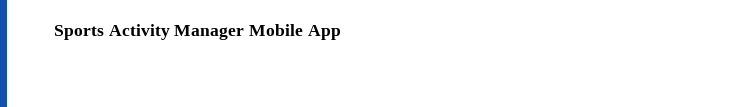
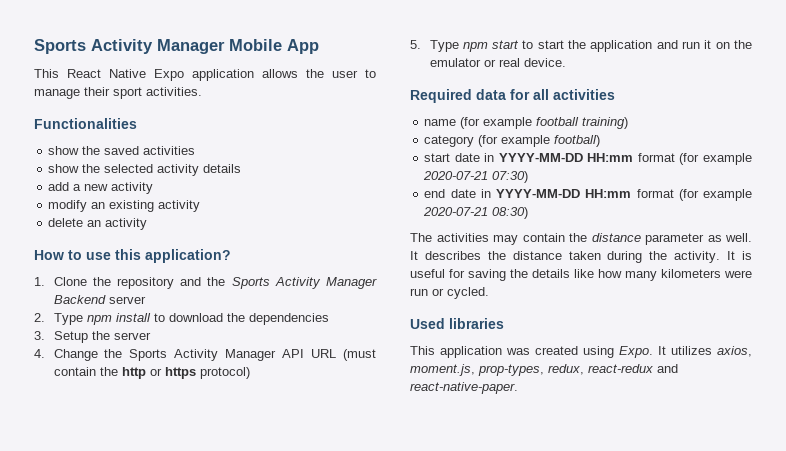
(341, 32) none -> [34,69,376,81] [34,87,202,99] [34,118,137,129] [48,146,196,155] [48,164,242,176] [48,182,154,194] [48,200,201,212] [48,218,148,230] [34,249,231,263] [34,277,377,289] [53,295,146,304] [34,313,329,325] [34,331,151,343] [34,349,376,361] [53,367,250,379] [410,40,752,52] [429,58,566,67] [410,89,615,103] [424,117,629,129] [424,135,601,147] [424,153,752,165] [423,171,529,183] [424,189,752,201] [423,207,529,219] [410,233,752,245] [410,251,752,263] [410,269,752,281] [410,287,489,299] [410,318,504,329] [410,346,752,358] [410,364,678,376] [410,382,518,394] // This React Native Expo application allows the user to manage their sport activities. // Functionalities // show the saved activities // show the selected activity details // add a new activity // modify an existing activity // delete an activity // How to use this application? // 1. Clone the repository and the Sports Activity Manager Backend server // 2. Type npm install to download the dependencies // 3. Setup the server // 4. Change the Sports Activity Manager API URL (must contain the http or https protocol) // 5. Type npm start to start the application and run it on the emulator or real device. // Required data for all activities // name (for example football training) // category (for example football) // start date in YYYY-MM-DD HH:mm format (for example 2020-07-21 07:30) // end date in YYYY-MM-DD HH:mm format (for example 2020-07-21 08:30) // The activities may contain the distance parameter as well. It describes the distance taken during the activity. It is useful for saving the details like how many kilometers were run or cycled. // Used libraries // This application was created using Expo. It utilizes axios, moment.js, prop-types, redux, react-redux and react-native-paper.

